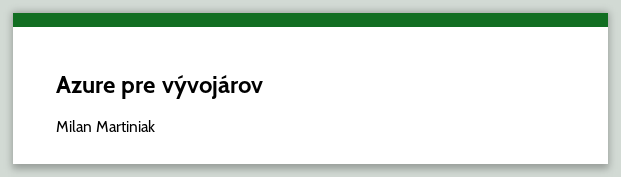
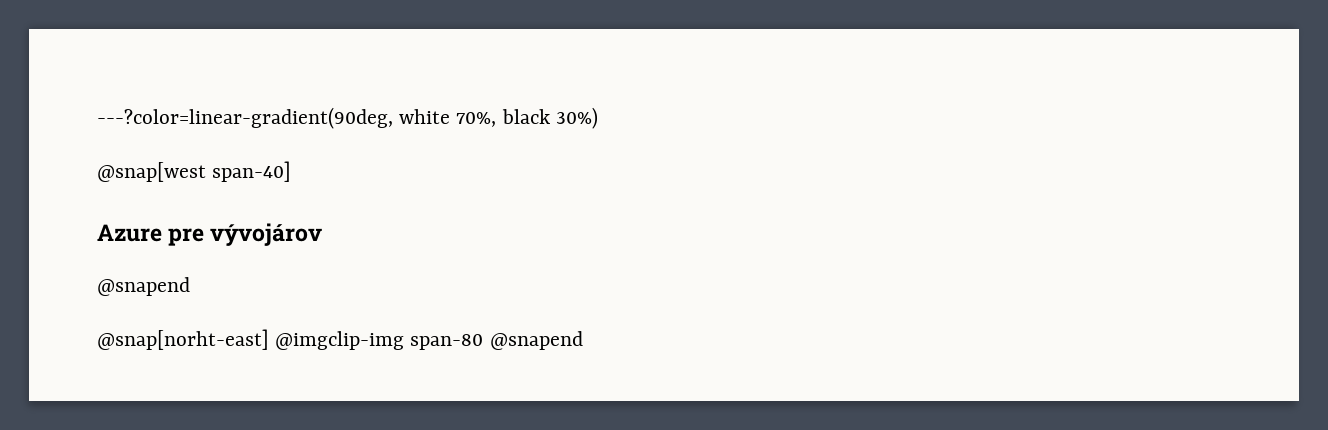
[56,75,263,99] [56,120,156,132] Azure pre vývojárov // Milan Martiniak -> [97,107,598,129] [97,161,292,182] [97,223,323,246] [97,277,190,296] [97,329,583,350] ---?color=linear-gradient(90deg, white 70%, black 30%) // @snap[west span-40] // Azure pre vývojárov // @snapend // @snap[norht-east] @imgclip-img span-80 @snapend

